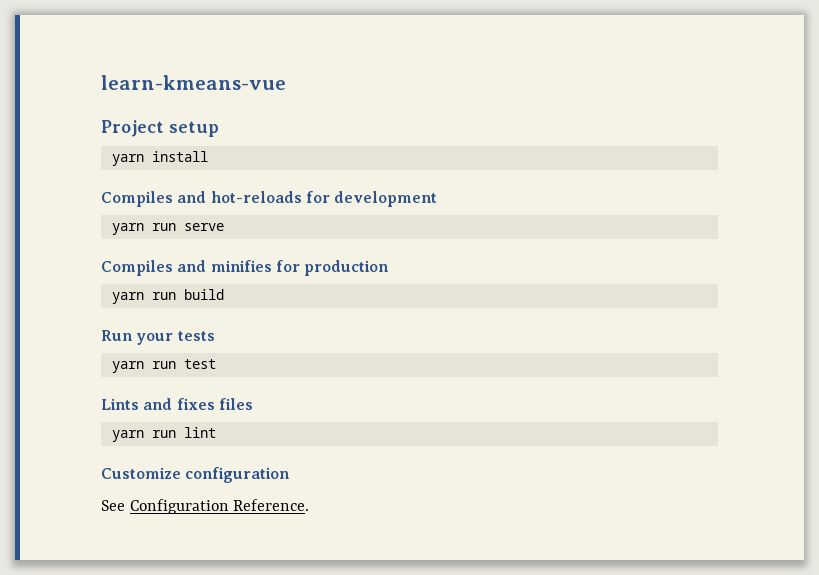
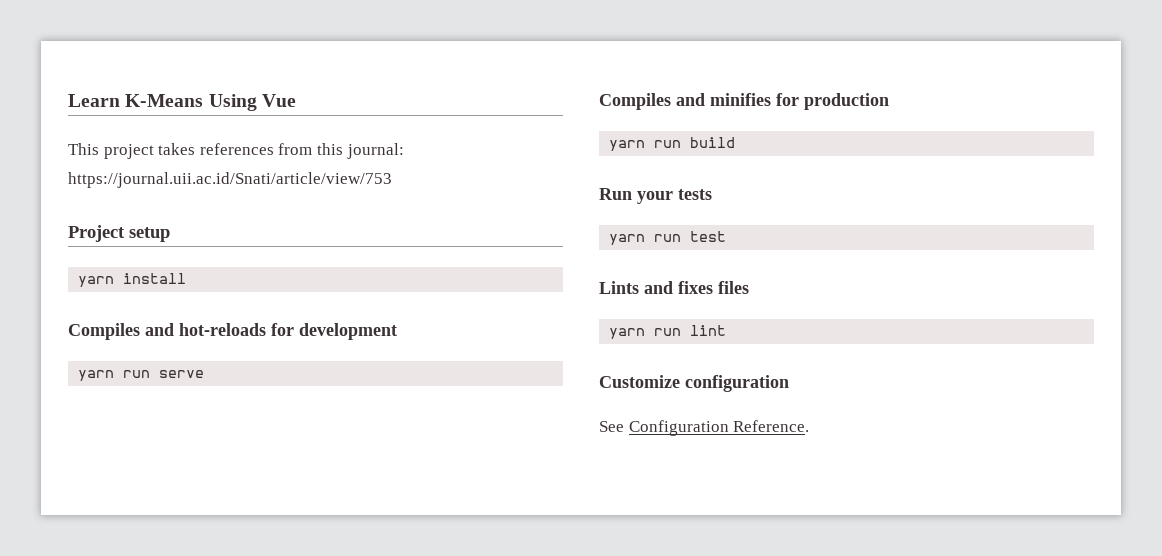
[101,75,286,90] learn-kmeans-vue -> [68,94,296,111] [68,143,404,159] [68,172,392,188] Learn K-Means Using Vue // This project takes references from this journal: https://journal.uii.ac.id/Snati/article/view/753

